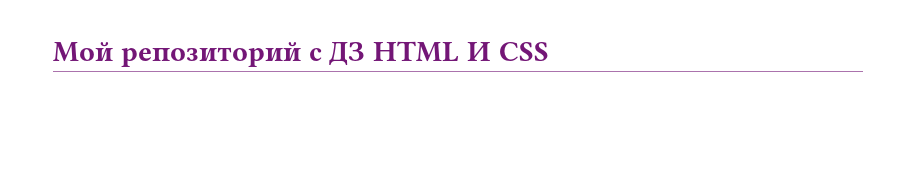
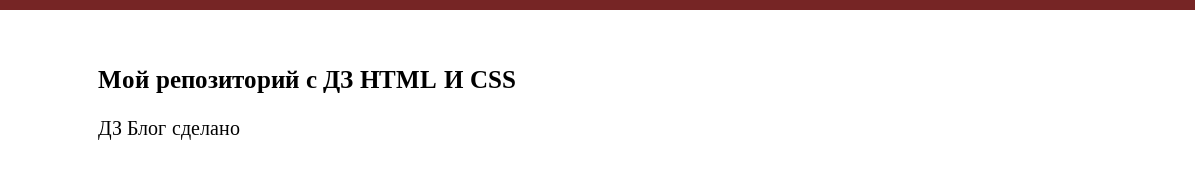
(549, 51) none -> [98,121,240,140] // ДЗ Блог сделано

